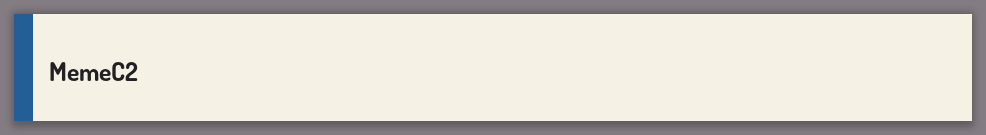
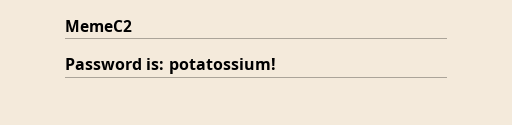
(138, 71) none -> [65,58,276,74] // Password is: potatossium!

